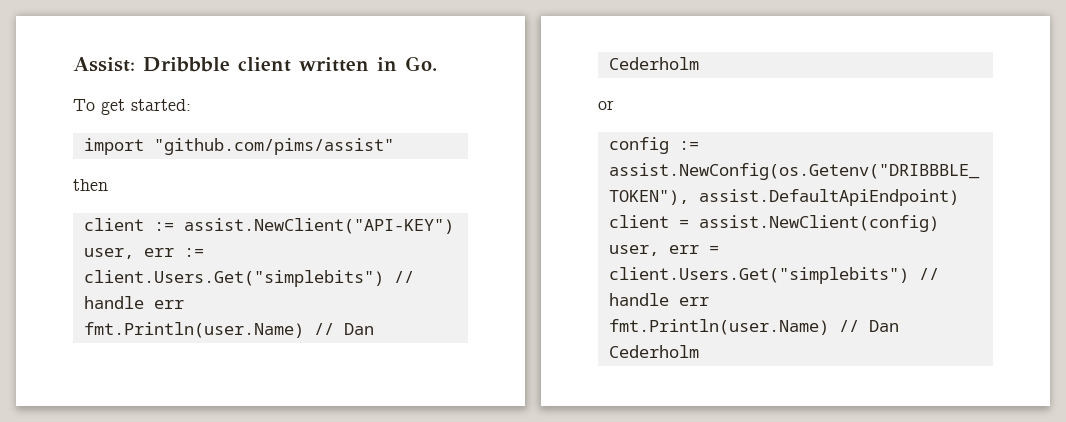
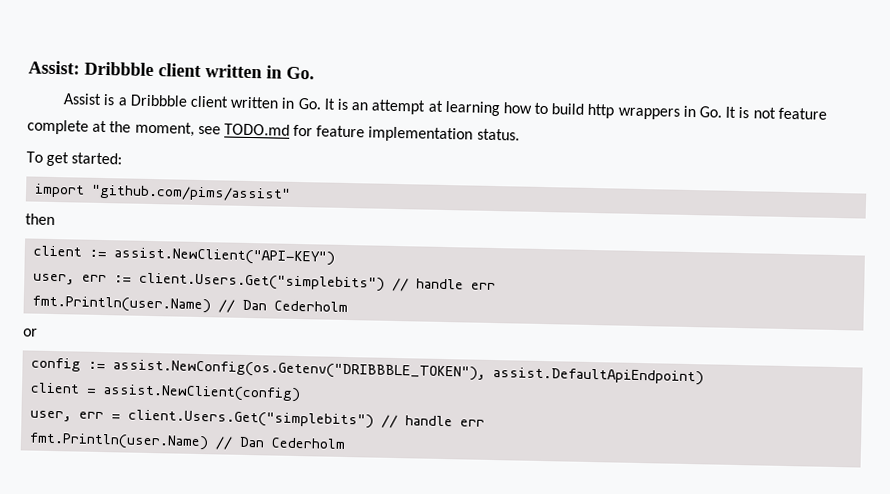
(437, 63) none -> [63,93,827,120] [27,119,520,143] // Assist is a Dribbble client written in Go. It is an attempt at learning how to build http wrappers in Go. It is not feature complete at the moment, see TODO.md for feature implementation status.

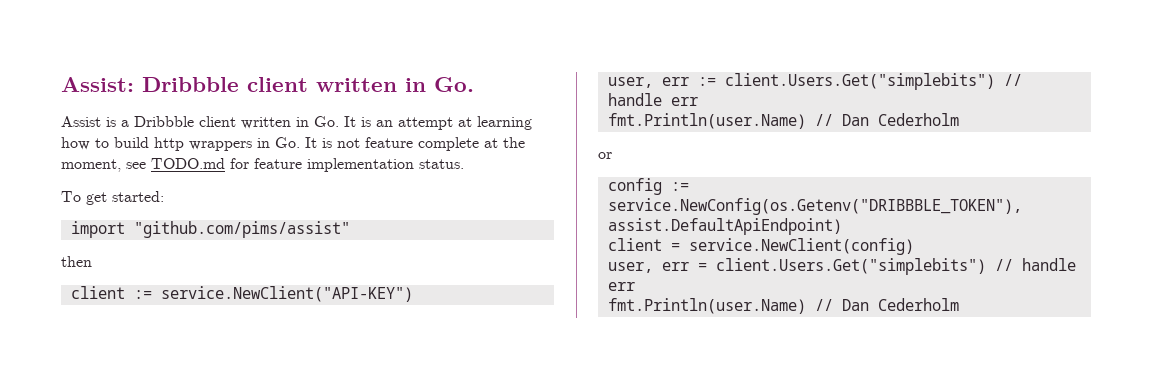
[114,247,336,266] assist.NewClient("API-KEY") -> [160,286,413,302] service.NewClient("API-KEY")
[113,359,487,381] assist.NewConfig(os.Getenv("DRIBBBLE_TOKEN"), -> [607,198,1022,215] service.NewConfig(os.Getenv("DRIBBBLE_TOKEN"),
[103,384,302,403] assist.NewClient(config) -> [688,238,914,255] service.NewClient(config)

